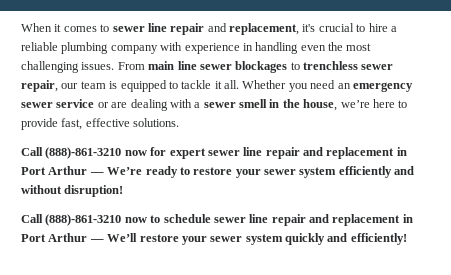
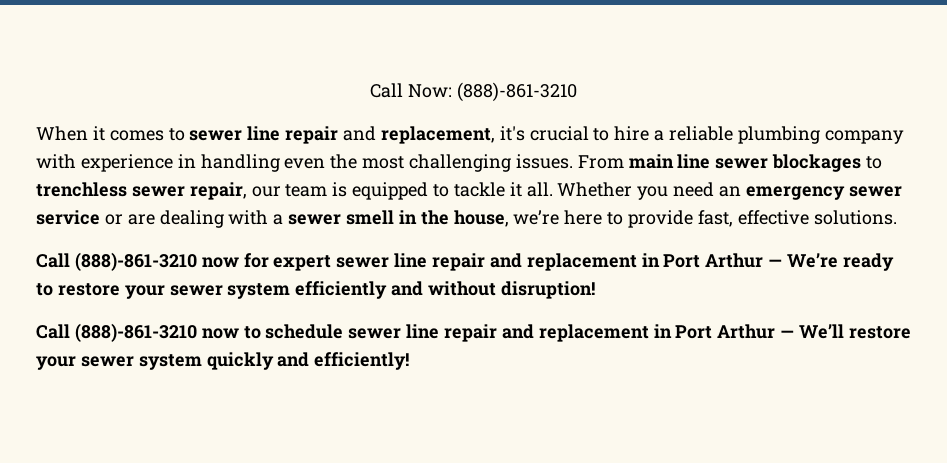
(21, 27) none -> [370,82,577,102] Call Now: (888)-861-3210 //

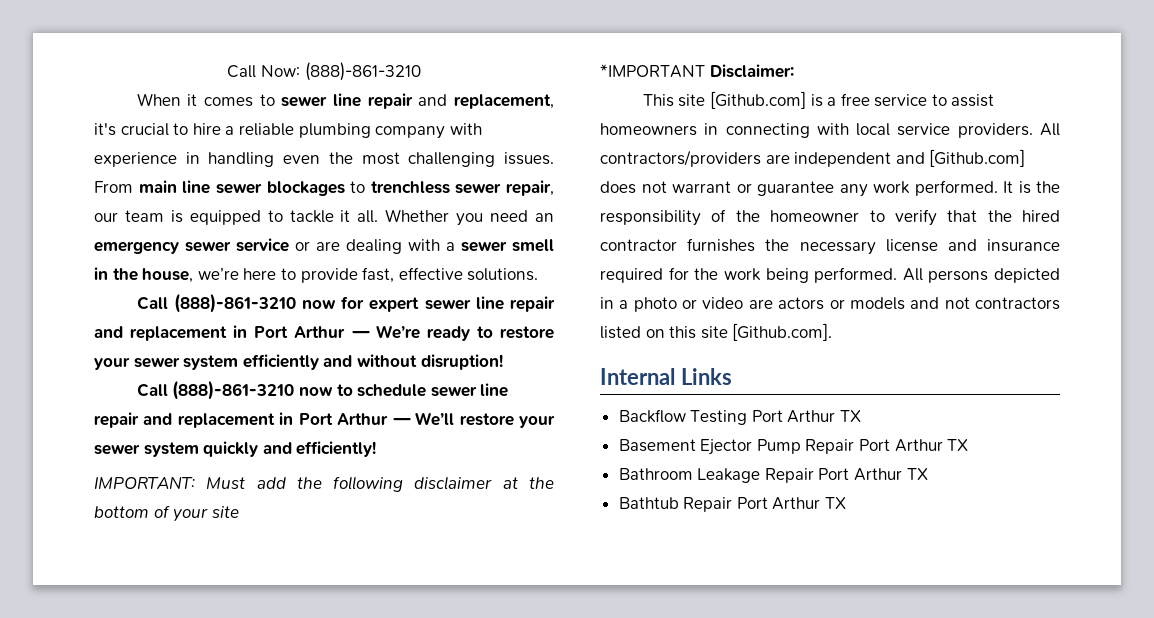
(410, 361) none -> [94,476,554,492] [94,505,239,522] [600,64,794,78] [642,91,995,109] [600,123,1060,138] [600,149,1026,167] [600,180,1060,197] [600,209,1060,226] [600,238,1060,255] [600,267,1060,283] [600,297,1060,312] [600,323,833,341] [600,368,732,385] [618,409,862,425] [618,439,969,455] [618,468,928,483] [618,497,847,512] // IMPORTANT: Must add the following disclaimer at the bottom of your site // *IMPORTANT Disclaimer: // This site [Github.com] is a free service to assist homeowners in connecting with local service providers. All contractors/providers are independent and [Github.com] does not warrant or guarantee any work performed. It is the responsibility of the homeowner to verify that the hired contractor furnishes the necessary license and insurance required for the work being performed. All persons depicted in a photo or video are actors or models and not contractors listed on this site [Github.com]. // Internal Links // Backflow Testing Port Arthur TX // Basement Ejector Pump Repair Port Arthur TX // Bathroom Leakage Repair Port Arthur TX // Bathtub Repair Port Arthur TX

